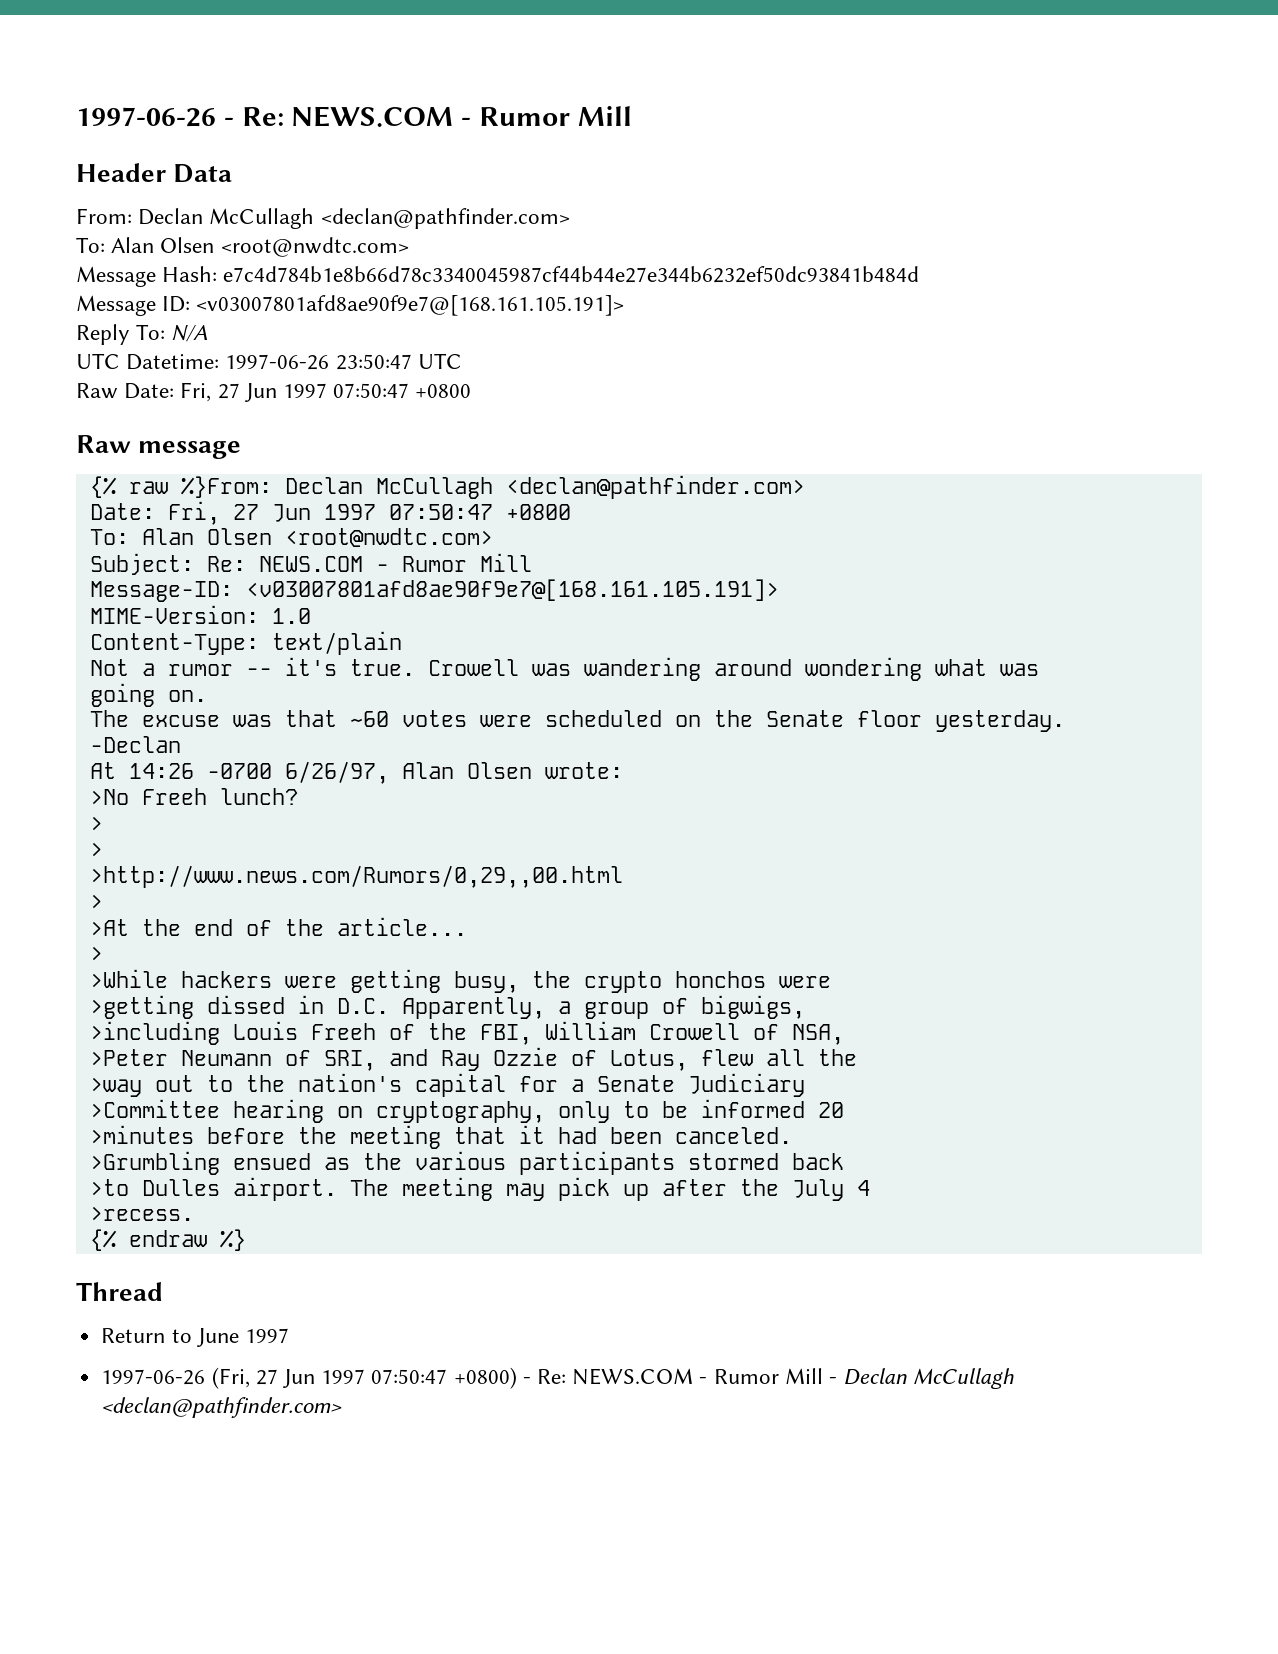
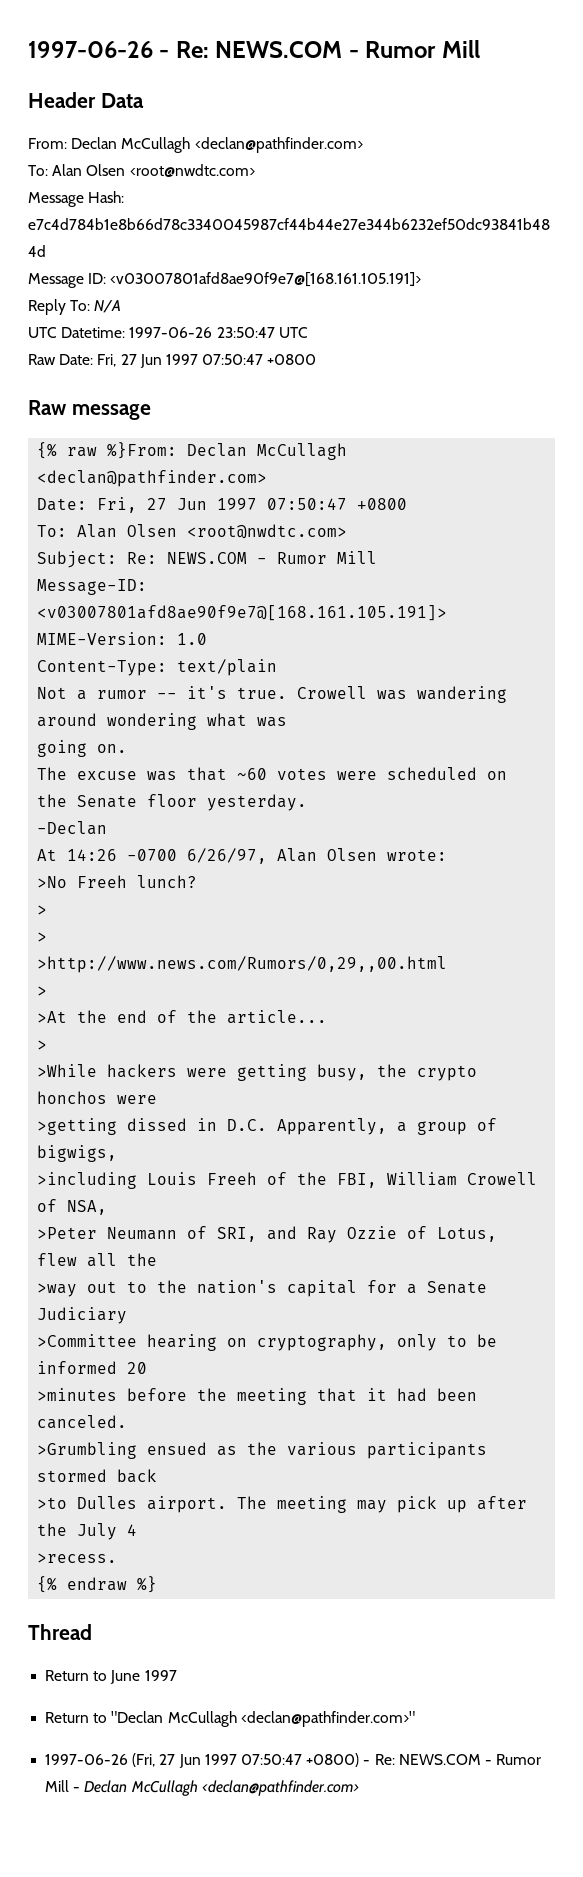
(289, 1335) none -> [45,1711,415,1727] // Return to "Declan McCullagh <declan@pathfinder.com>"

